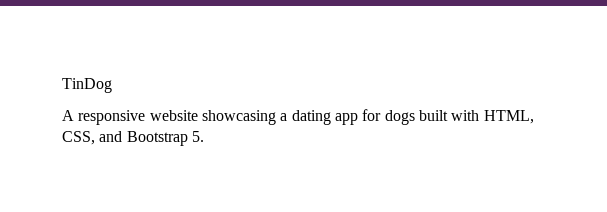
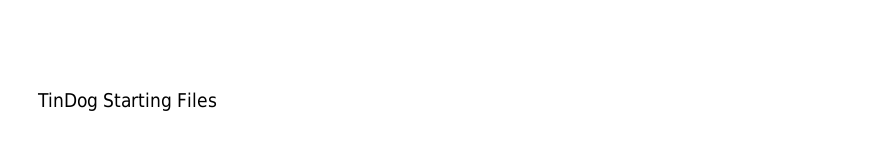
[62,109,534,125] [62,131,204,146] // A responsive website showcasing a dating app for dogs built with HTML, CSS, and Bootstrap 5. -> [103,92,218,111] Starting Files

